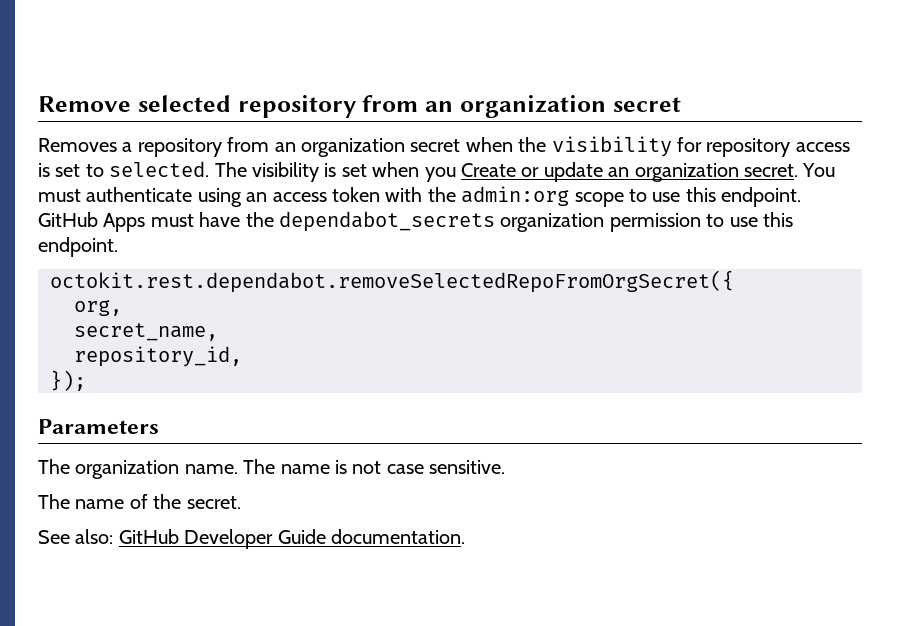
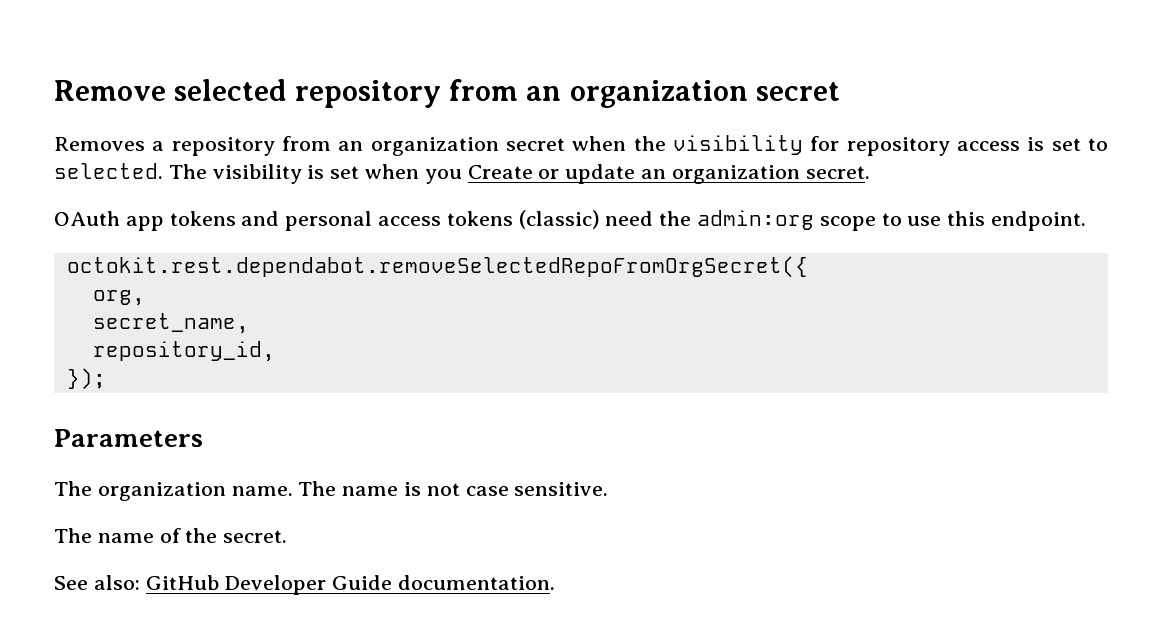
[802,163,836,177] [38,187,423,207] You must authenticate using an access token with -> [54,210,654,231] // OAuth app tokens and personal access tokens (classic) need
[38,211,793,232] [38,237,118,257] GitHub Apps must have the dependabot_secrets organization permission to use this endpoint. -> (1087, 221) none

